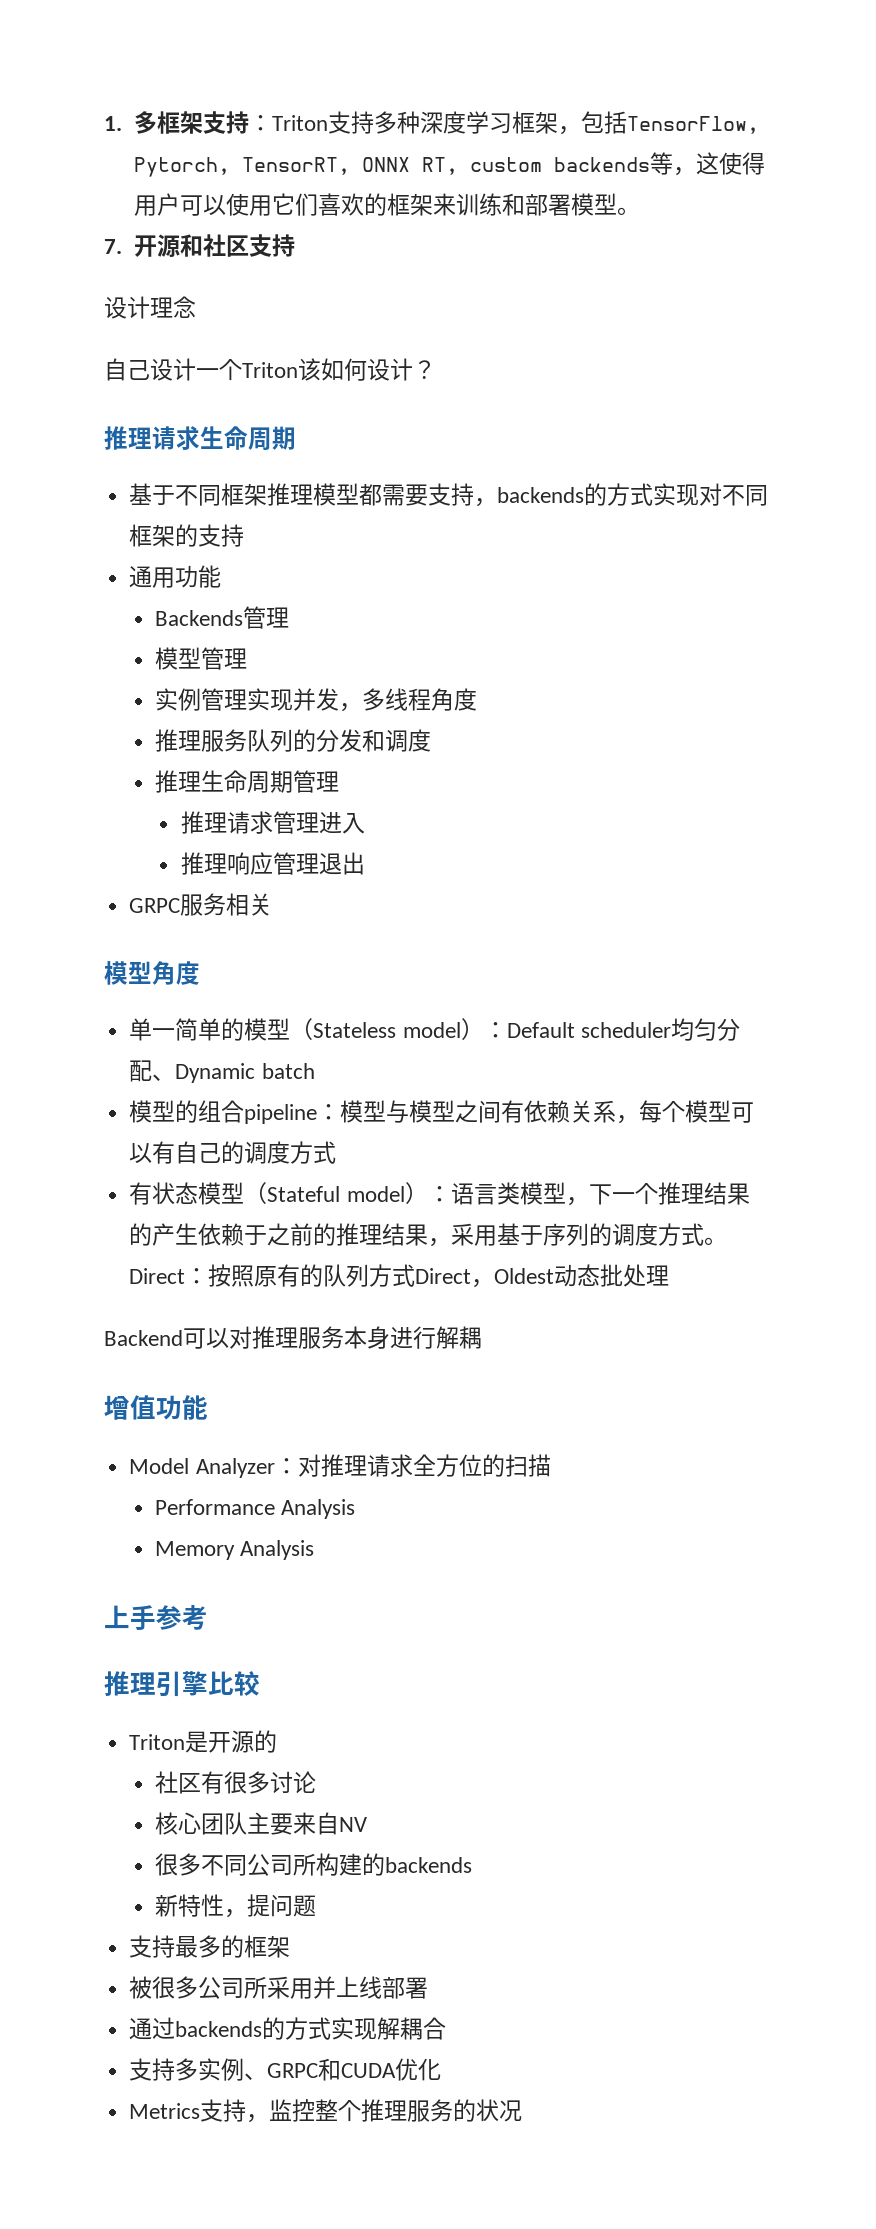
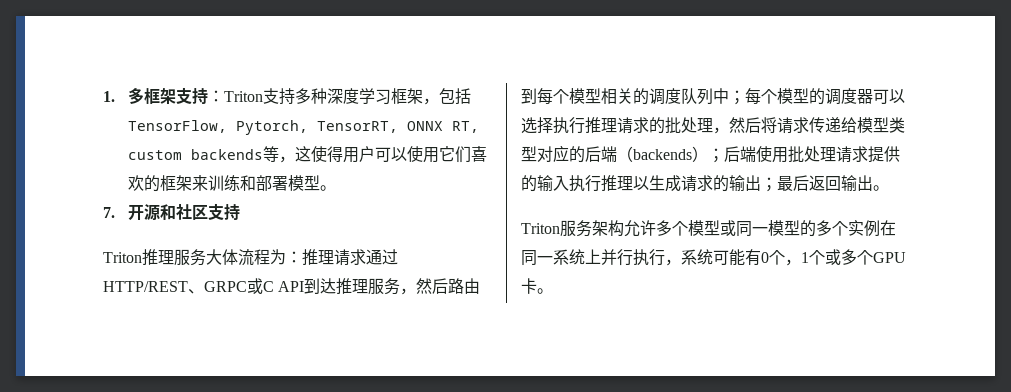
[104,296,196,319] [104,358,436,381] [104,426,296,450] [129,483,769,507] [129,524,245,547] [129,565,222,588] [155,606,290,629] [155,647,248,670] [155,688,478,712] [155,729,432,752] [155,770,340,793] [181,811,366,834] [181,852,366,875] [129,893,273,916] [104,961,200,985] [129,1018,740,1041] [129,1060,315,1083] [129,1100,755,1124] [129,1141,337,1164] [129,1182,750,1206] [129,1223,728,1247] [129,1264,670,1288] [104,1326,482,1349] [104,1395,208,1420] [129,1454,551,1478] [155,1499,356,1519] [155,1540,315,1560] [104,1605,208,1630] [104,1671,260,1697] [129,1730,278,1753] [155,1771,317,1794] [155,1812,368,1835] [155,1853,473,1876] [155,1894,317,1918] [129,1935,291,1958] [129,1976,429,1999] [129,2017,447,2040] [129,2058,442,2081] [129,2099,523,2123] 设计理念 // 自己设计一个Triton该如何设计？ // 推理请求生命周期 // 基于不同框架推理模型都需要支持，backends的方式实现对不同框架的支持 // 通用功能 // Backends管理 // 模型管理 // 实例管理实现并发，多线程角度 // 推理服务队列的分发和调度 // 推理生命周期管理 // 推理请求管理进入 // 推理响应管理退出 // GRPC服务相关 // 模型角度 // 单一简单的模型（Stateless model）：Default scheduler均匀分配、Dynamic batch // 模型的组合pipeline：模型与模型之间有依赖关系，每个模型可以有自己的调度方式 // 有状态模型（Stateful model）：语言类模型，下一个推理结果的产生依赖于之前的推理结果，采用基于序列的调度方式。Direct：按照原有的队列方式Direct，Oldest动态批处理 // Backend可以对推理服务本身进行解耦 // 增值功能 // Model Analyzer：对推理请求全方位的扫描 // Performance Analysis // Memory Analysis // 上手参考 // 推理引擎比较 // Triton是开源的 // 社区有很多讨论 // 核心团队主要来自NV // 很多不同公司所构建的backends // 新特性，提问题 // 支持最多的框架 // 被很多公司所采用并上线部署 // 通过backends的方式实现解耦合 // 支持多实例、GRPC和CUDA优化 // Metrics支持，监控整个推理服务的状况 -> [103,249,398,266] [103,278,481,295] [521,88,905,105] [521,117,905,134] [521,145,900,163] [521,175,889,192] [521,220,896,237] [521,249,906,266] [521,278,553,294] Triton推理服务大体流程为：推理请求通过HTTP/REST、GRPC或C API到达推理服务，然后路由到每个模型相关的调度队列中；每个模型的调度器可以选择执行推理请求的批处理，然后将请求传递给模型类型对应的后端（backends）；后端使用批处理请求提供的输入执行推理以生成请求的输出；最后返回输出。 // Triton服务架构允许多个模型或同一模型的多个实例在同一系统上并行执行，系统可能有0个，1个或多个GPU卡。

